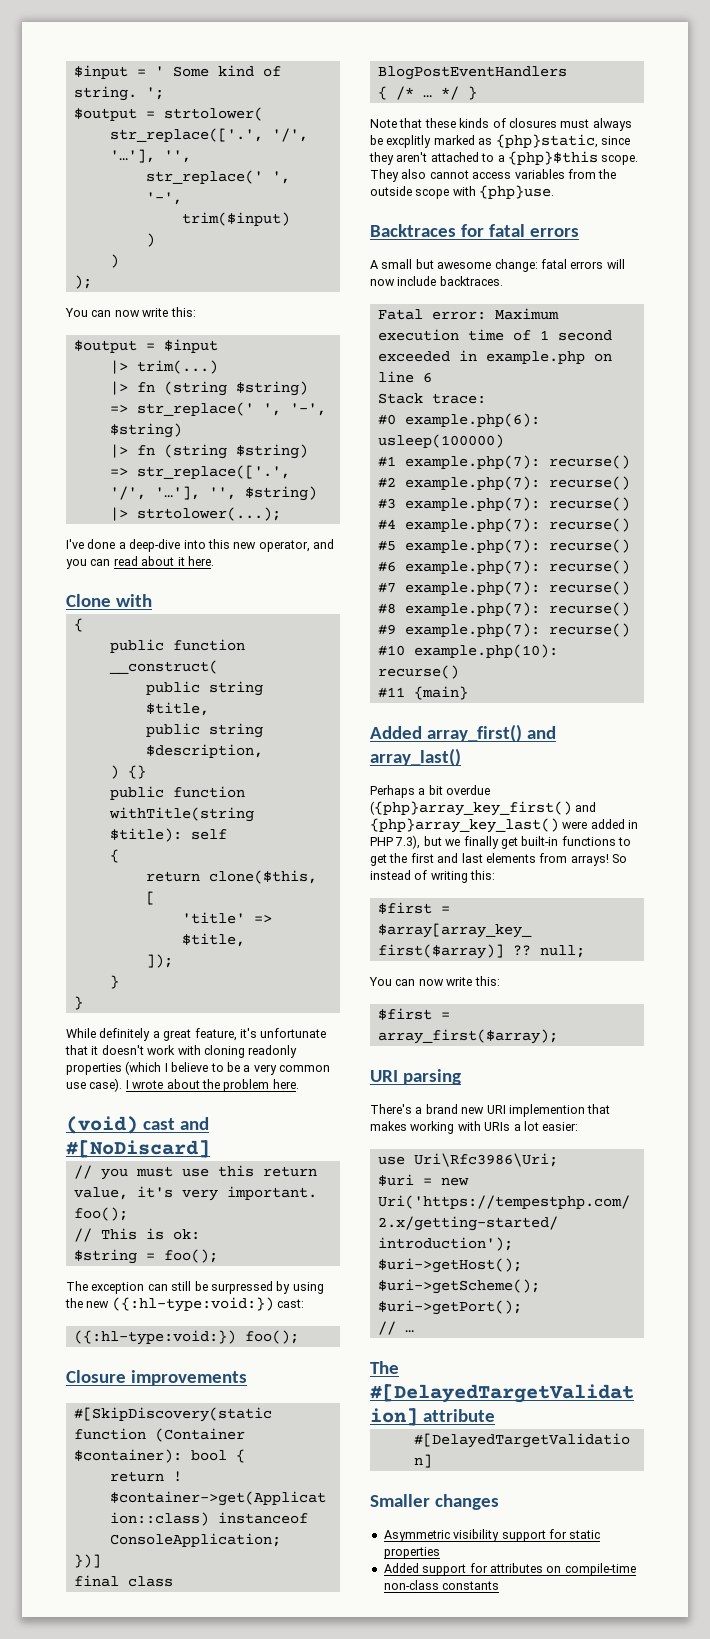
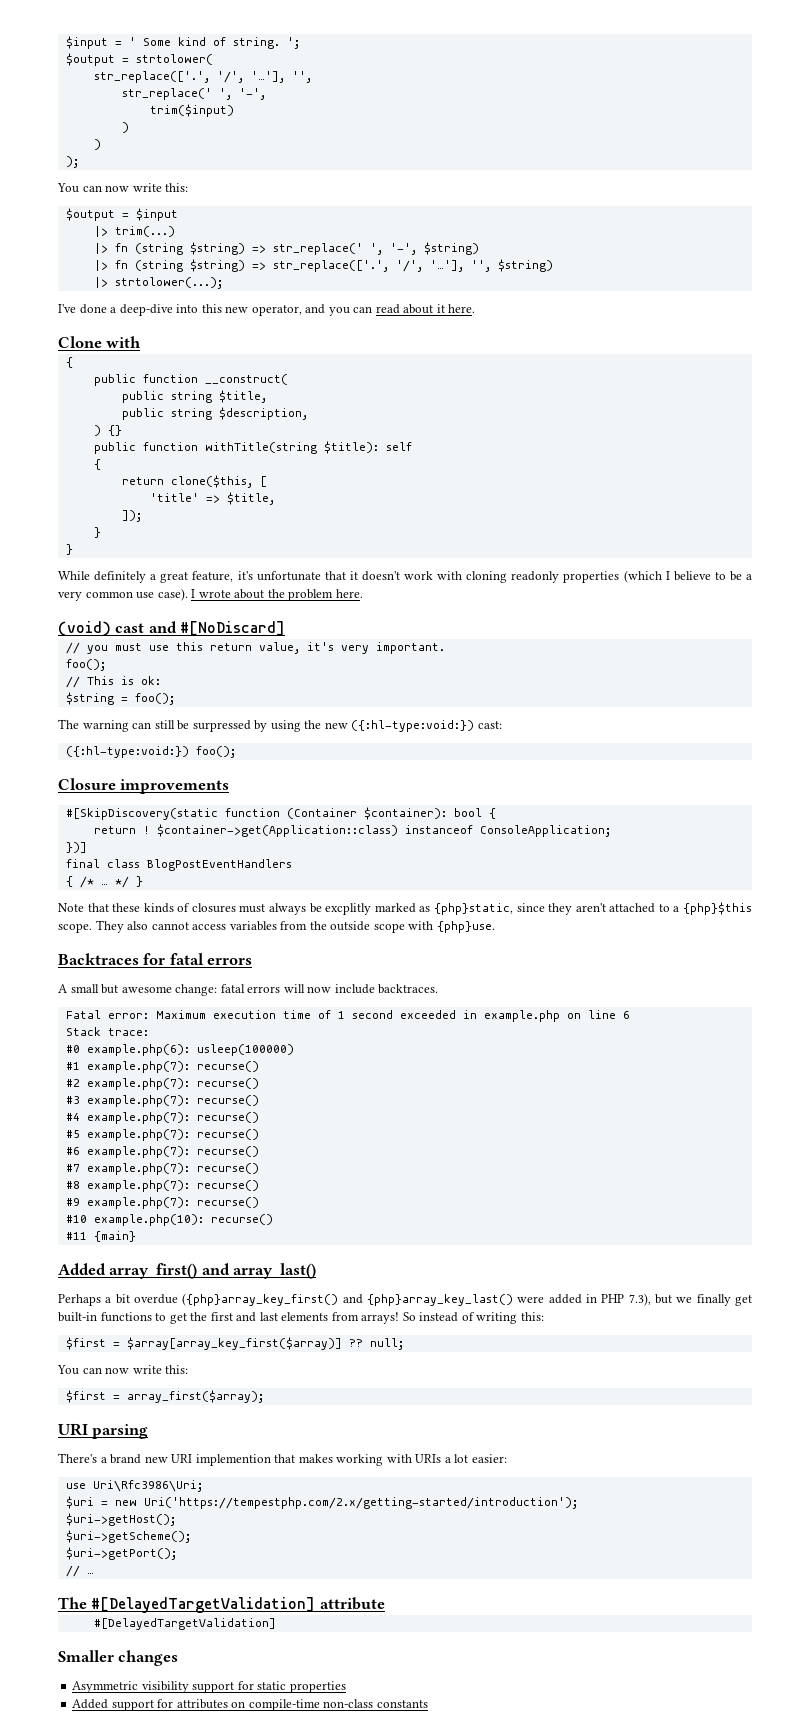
[91,1282,145,1294] exception -> [82,720,129,732] warning

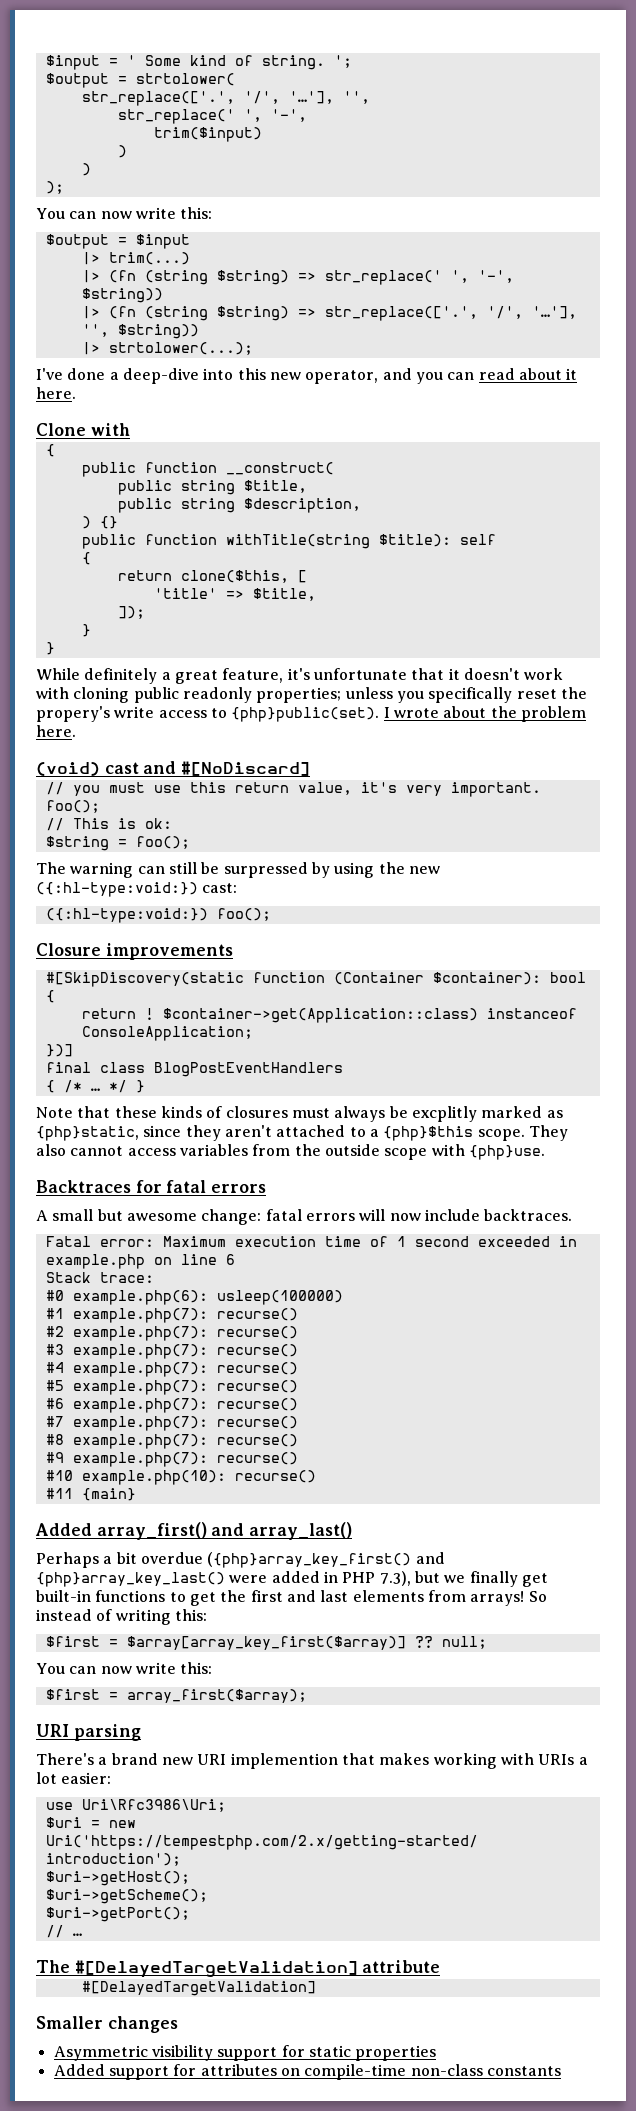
[114,243,128,252] fn -> [108,270,136,283] (fn
[423,242,479,255] [93,260,128,271] $string) // |> fn -> [81,288,163,303] [81,306,136,319] $string)) // |> (fn
[497,259,553,272] $string) -> [117,324,199,339] $string))
[511,570,753,583] [58,588,188,601] readonly properties (which I believe to be a very common use case). -> [133,687,587,703] [36,706,380,722] public readonly properties; unless you specifically reset the propery's write access to {php}public(set).

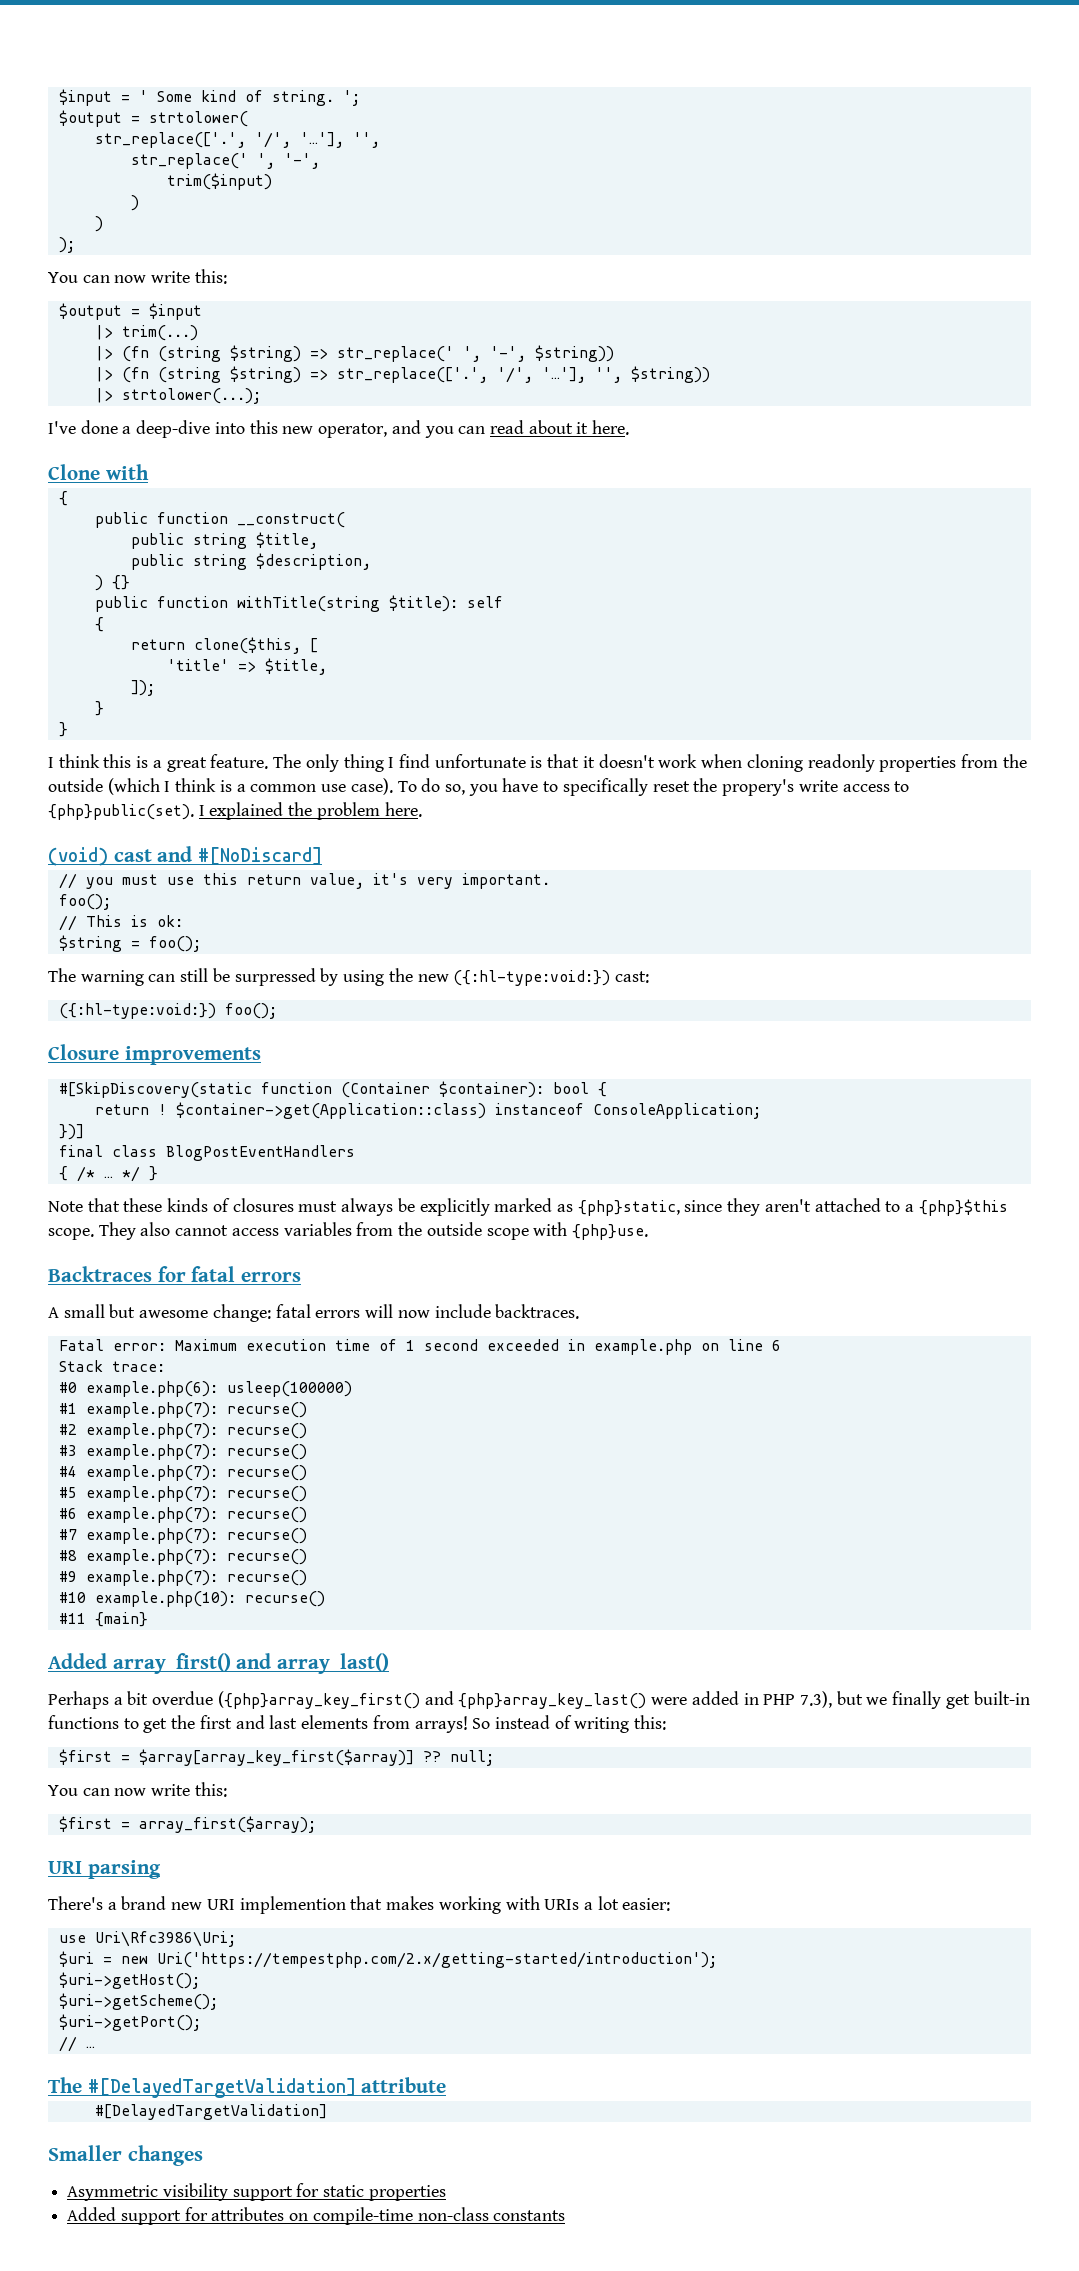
[36,668,564,684] [36,687,424,703] While definitely a great feature, it's unfortunate that it doesn't work with cloning public readonly properties; unless you -> [48,754,1027,772] [48,778,559,796] I think this is a great feature. The only thing I find unfortunate is that it doesn't work when cloning readonly properties from the outside (which I think is a common use case). To do so, you have to
[393,706,487,718] wrote about -> [209,802,284,820] explained
[411,1106,477,1122] excplitly -> [419,1198,490,1216] explicitly

